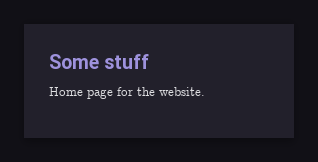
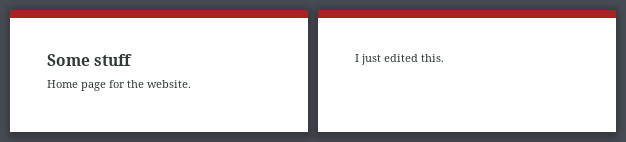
(205, 91) none -> [355,54,444,65] // I just edited this.

